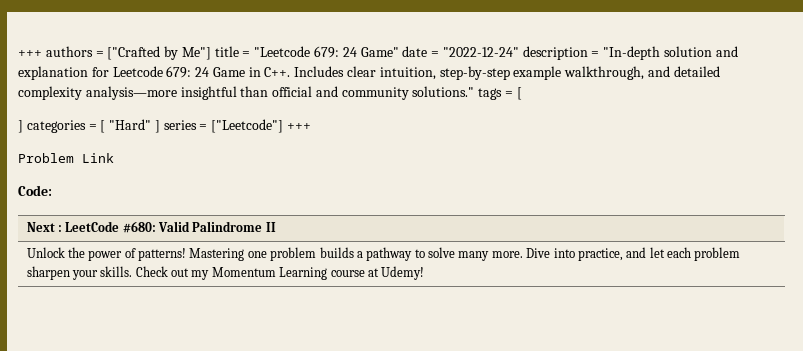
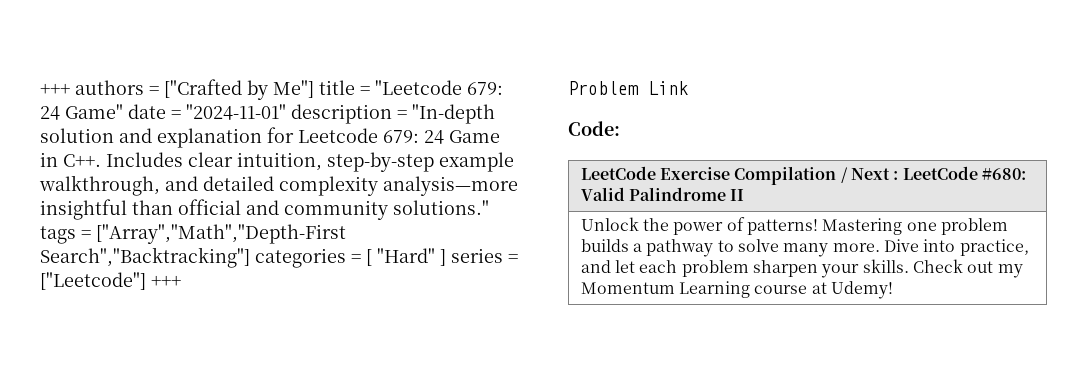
[442,47,519,57] "2022-12-24" -> [186,104,286,120] "2024-11-01"
[516,87,522,100] [18,120,23,133] [ // ] -> [96,224,346,244] [40,247,250,268] ["Array","Math","Depth-First Search","Backtracking"]
(52, 190) none -> [580,166,848,185] LeetCode Exercise Compilation /

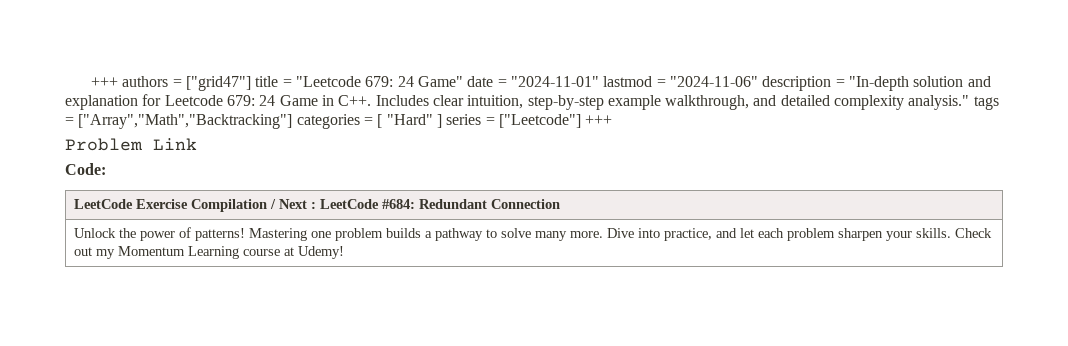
[164,79,314,100] ["Crafted by Me"] -> [186,76,252,91] ["grid47"]
(286, 112) none -> [603,76,758,87] lastmod = "2024-11-06"
[383,176,518,196] [40,199,489,220] [40,224,346,244] [40,247,250,268] analysis—more insightful than official and community solutions." tags = ["Array","Math","Depth-First Search","Backtracking"] -> [908,95,999,110] [65,114,293,129] analysis." tags = ["Array","Math","Backtracking"]
[981,168,1026,180] [580,187,745,201] #680: Valid Palindrome II -> [381,199,560,209] #684: Redundant Connection

